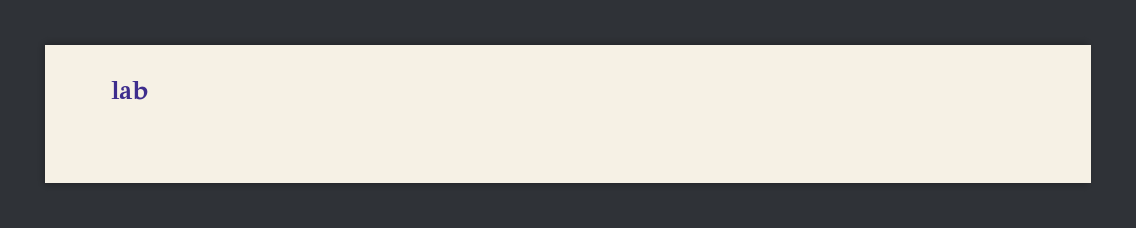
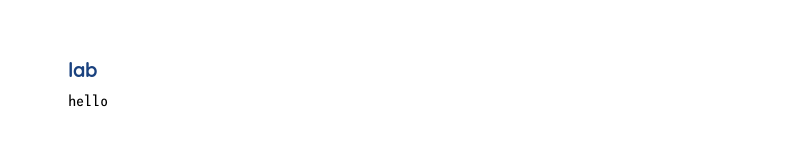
(148, 90) none -> [68,94,108,107] // hello

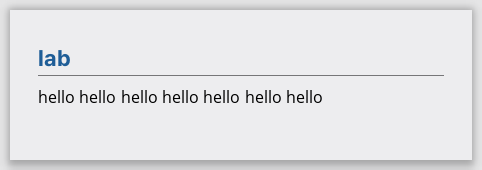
(108, 100) none -> [79,90,323,103] hello hello hello hello hello hello

